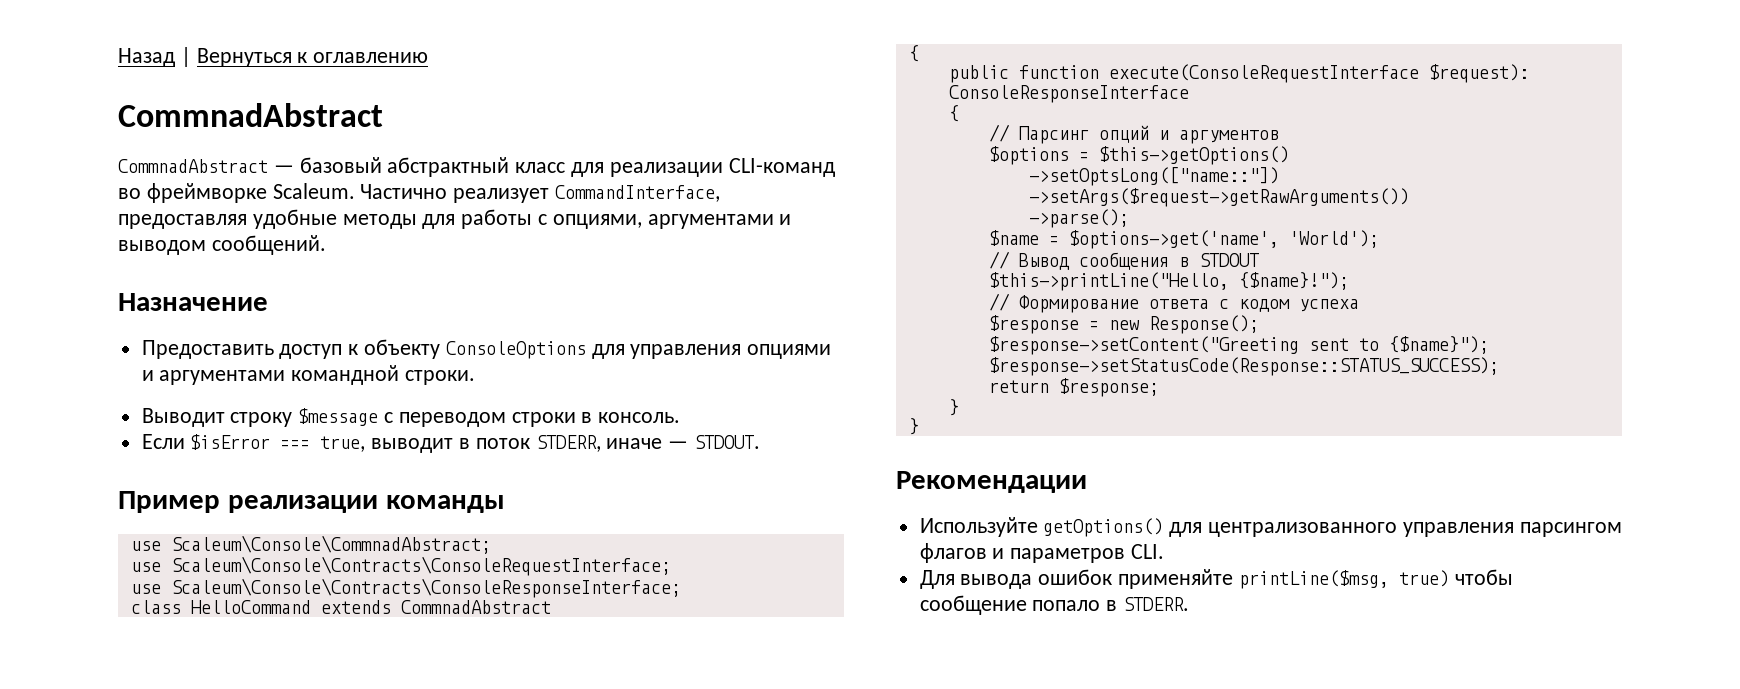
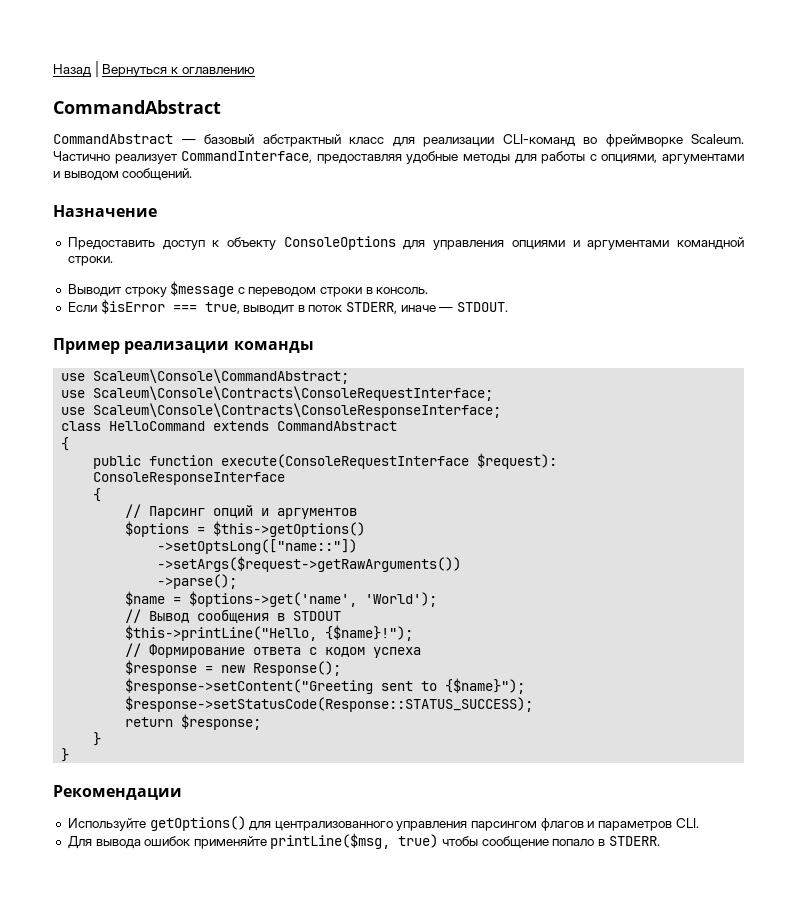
[118,103,383,127] [118,159,268,173] CommnadAbstract // CommnadAbstract -> [53,100,221,114] [53,134,173,144] CommandAbstract // CommandAbstract
[170,535,491,554] Scaleum\Console\CommnadAbstract; -> [93,369,350,384] Scaleum\Console\CommandAbstract;
[400,600,551,614] CommnadAbstract -> [277,421,398,431] CommandAbstract

